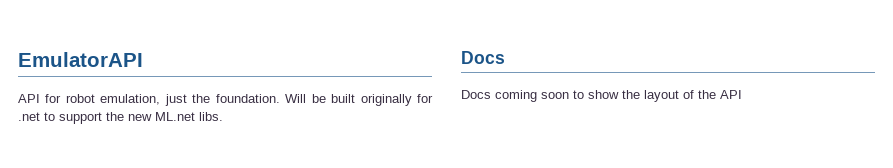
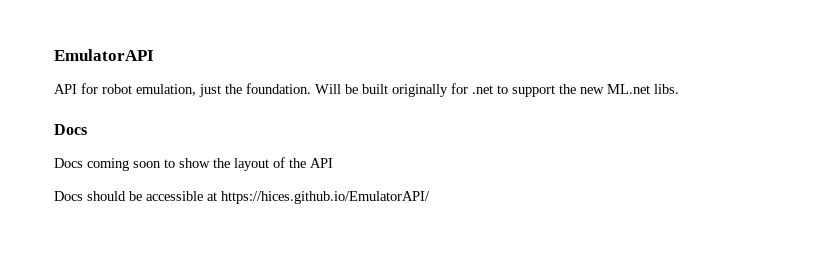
(742, 94) none -> [54,191,430,204] // Docs should be accessible at https://hices.github.io/EmulatorAPI/

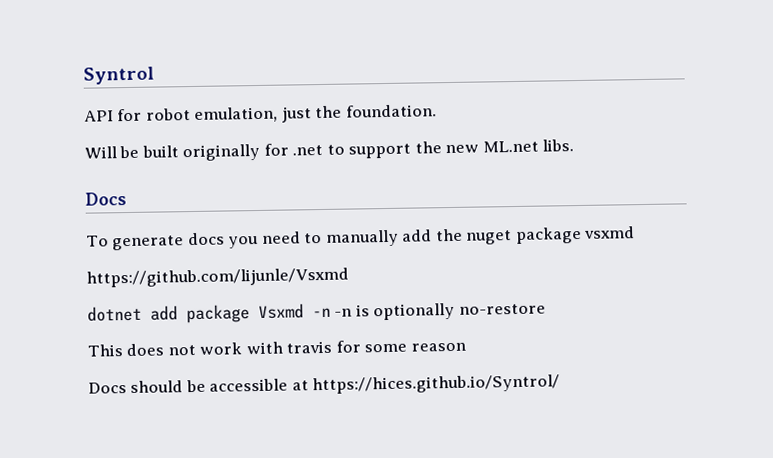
[54,49,154,61] EmulatorAPI -> [83,66,154,85] Syntrol
(311, 88) none -> (437, 111) //
[54,157,333,171] Docs coming soon to show the layout of the API -> [86,226,635,251] [86,267,349,288] [87,302,546,324] [87,340,466,357] To generate docs you need to manually add the nuget package vsxmd // https://github.com/lijunle/Vsxmd // dotnet add package Vsxmd -n -n is optionally no-restore // This does not work with travis for some reason
[221,191,430,204] https://hices.github.io/EmulatorAPI/ -> [312,374,561,395] https://hices.github.io/Syntrol/

